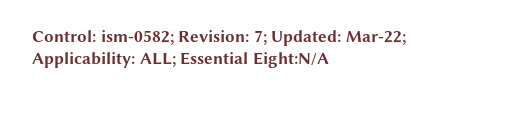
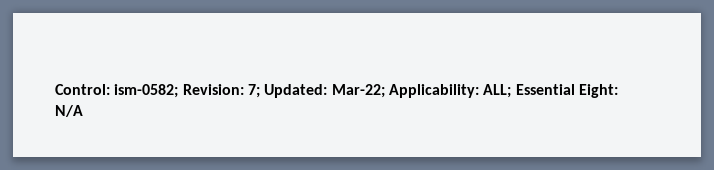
[252,52,329,68] Eight:N/A -> [578,84,618,98] [55,105,83,117] Eight: N/A

